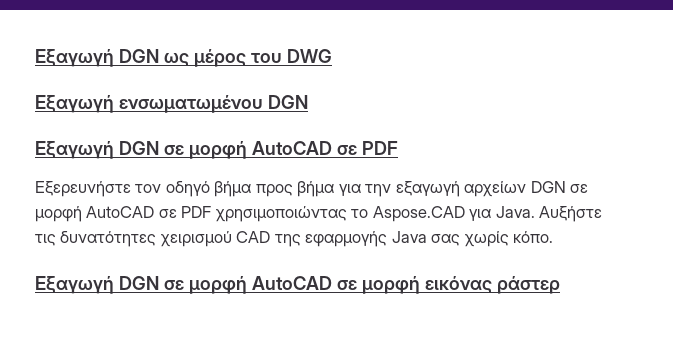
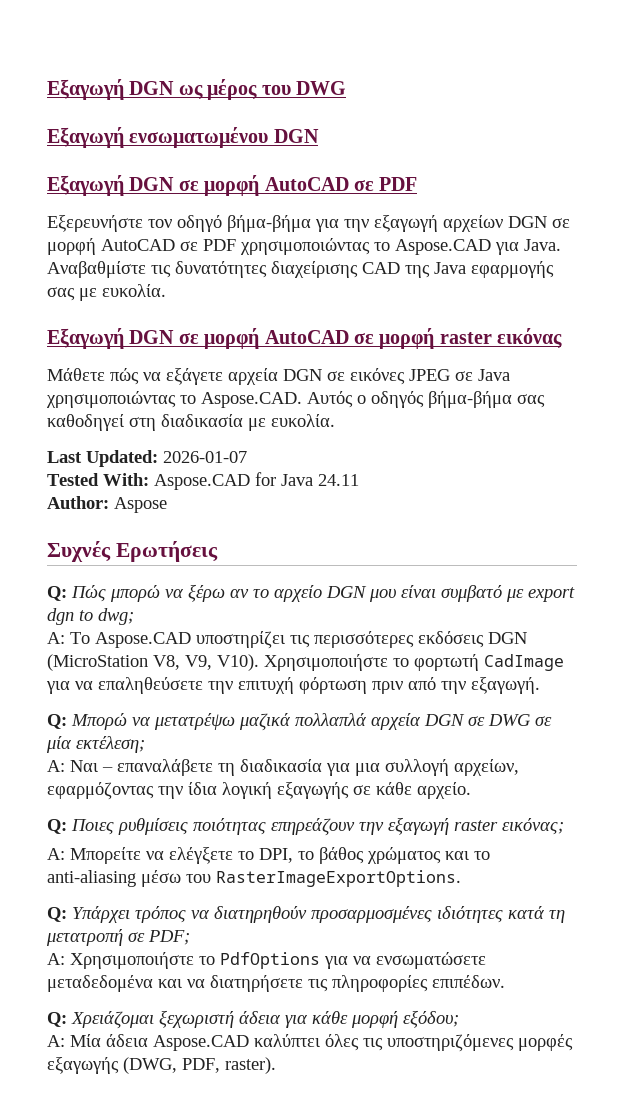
[214,181,335,197] βήμα προς βήμα -> [227,215,311,232] βήμα‑βήμα
[539,206,603,222] Αυξήστε -> [47,261,146,278] Αναβαθμίστε
[160,231,232,247] χειρισμού -> [271,261,358,278] διαχείρισης
[305,231,554,247] εφαρμογής Java σας χωρίς κόπο. -> [434,261,554,278] [47,284,166,301] Java εφαρμογής σας με ευκολία.
(420, 285) none -> [439,332,492,344] raster
[496,276,560,294] ράστερ -> [47,368,510,385] [46,391,545,408] [47,414,335,431] [47,450,247,467] [47,472,359,490] [47,496,167,513] [47,541,218,562] [47,584,575,602] [47,608,134,625] [47,631,527,649] [47,654,564,671] [46,677,540,694] [47,713,552,731] [46,736,145,753] [47,759,519,776] [47,782,471,800] [47,817,564,836] [47,847,490,864] [47,870,461,887] [47,906,565,923] [46,929,190,946] [47,952,486,969] [47,975,505,992] [47,1010,459,1029] [47,1034,573,1052] [47,1057,276,1074] // Μάθετε πώς να εξάγετε αρχεία DGN σε εικόνες JPEG σε Java χρησιμοποιώντας το Aspose.CAD. Αυτός ο οδηγός βήμα‑βήμα σας καθοδηγεί στη διαδικασία με ευκολία. // Last Updated: 2026-01-07 // Tested With: Aspose.CAD for Java 24.11 // Author: Aspose // Συχνές Ερωτήσεις // Q: Πώς μπορώ να ξέρω αν το αρχείο DGN μου είναι συμβατό με export dgn to dwg; // A: Το Aspose.CAD υποστηρίζει τις περισσότερες εκδόσεις DGN (MicroStation V8, V9, V10). Χρησιμοποιήστε το φορτωτή CadImage για να επαληθεύσετε την επιτυχή φόρτωση πριν από την εξαγωγή. // Q: Μπορώ να μετατρέψω μαζικά πολλαπλά αρχεία DGN σε DWG σε μία εκτέλεση; // A: Ναι – επαναλάβετε τη διαδικασία για μια συλλογή αρχείων, εφαρμόζοντας την ίδια λογική εξαγωγής σε κάθε αρχείο. // Q: Ποιες ρυθμίσεις ποιότητας επηρεάζουν την εξαγωγή raster εικόνας; // A: Μπορείτε να ελέγξετε το DPI, το βάθος χρώματος και το anti‑aliasing μέσω του RasterImageExportOptions. // Q: Υπάρχει τρόπος να διατηρηθούν προσαρμοσμένες ιδιότητες κατά τη μετατροπή σε PDF; // A: Χρησιμοποιήστε το PdfOptions για να ενσωματώσετε μεταδεδομένα και να διατηρήσετε τις πληροφορίες επιπέδων. // Q: Χρειάζομαι ξεχωριστή άδεια για κάθε μορφή εξόδου; // A: Μία άδεια Aspose.CAD καλύπτει όλες τις υποστηριζόμενες μορφές εξαγωγής (DWG, PDF, raster).

